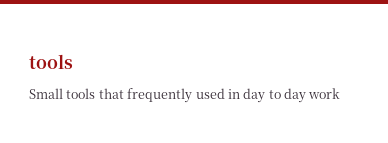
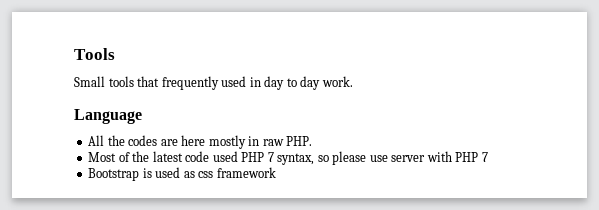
[29,54,73,69] tools -> [74,48,115,60] Tools
[308,88,341,99] work -> [321,76,353,87] [74,109,142,124] [88,135,313,149] [88,151,488,165] [88,167,276,181] work. // Language // All the codes are here mostly in raw PHP. // Most of the latest code used PHP 7 syntax, so please use server with PHP 7 // Bootstrap is used as css framework

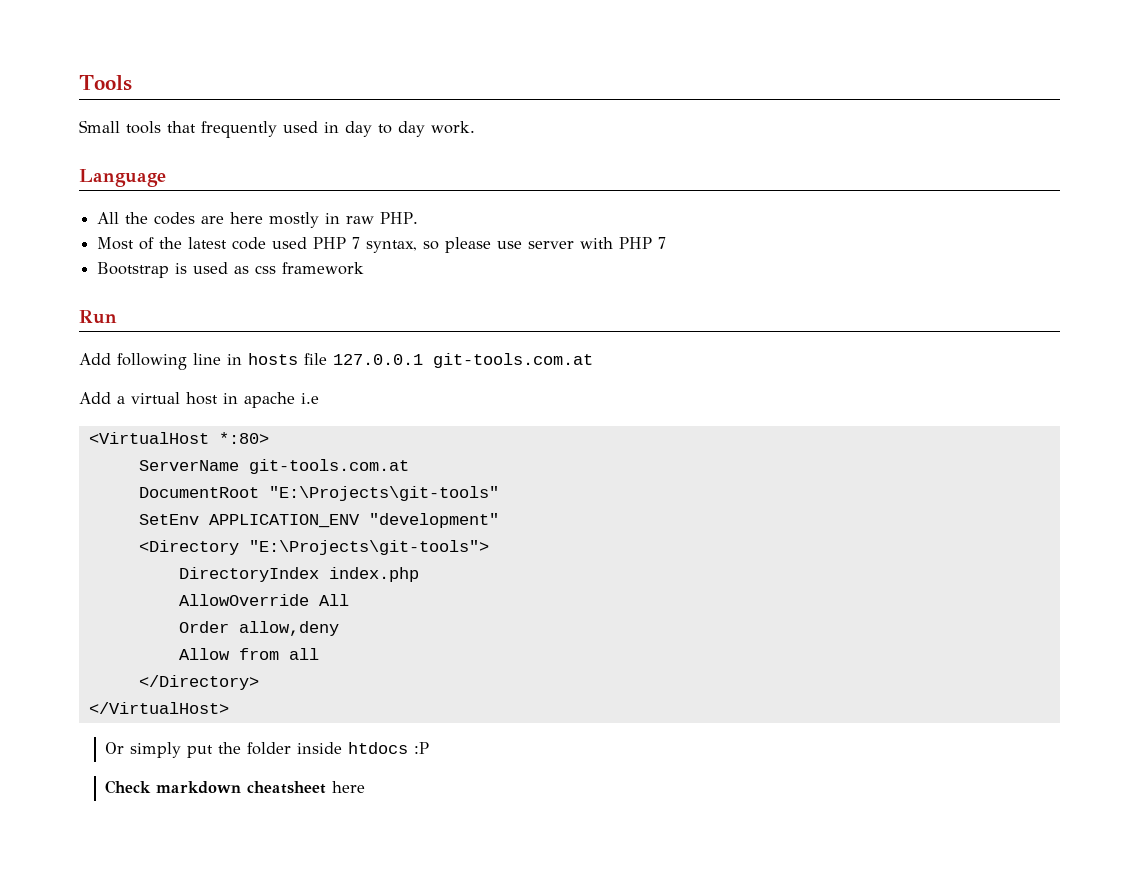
(276, 172) none -> [79,310,117,324] [79,353,593,370] [79,392,319,408] [88,432,269,444] [138,459,409,474] [138,486,499,501] [138,513,499,528] [138,540,489,555] [178,567,419,582] [178,594,349,606] [178,621,339,636] [178,648,319,660] [138,675,259,690] [88,702,229,714] [105,742,430,758] [105,780,366,794] // Run // Add following line in hosts file 127.0.0.1 git-tools.com.at // Add a virtual host in apache i.e // <VirtualHost *:80> // ServerName git-tools.com.at // DocumentRoot "E:\Projects\git-tools" // SetEnv APPLICATION_ENV "development" // <Directory "E:\Projects\git-tools"> // DirectoryIndex index.php // AllowOverride All // Order allow,deny // Allow from all // </Directory> // </VirtualHost> // Or simply put the folder inside htdocs :P // Check markdown cheatsheet here

